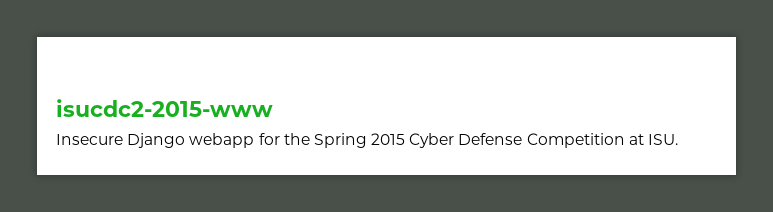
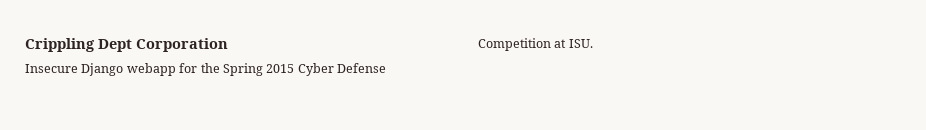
[56,99,273,117] isucdc2-2015-www -> [25,38,228,52] Crippling Dept Corporation

